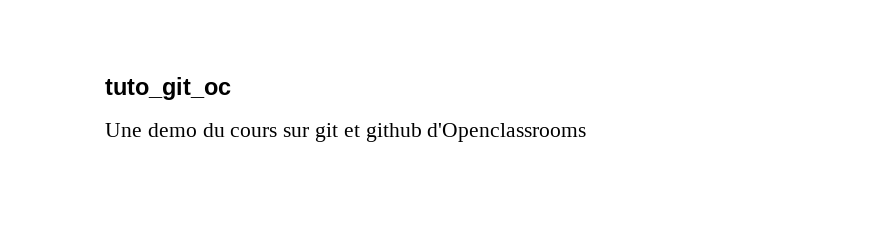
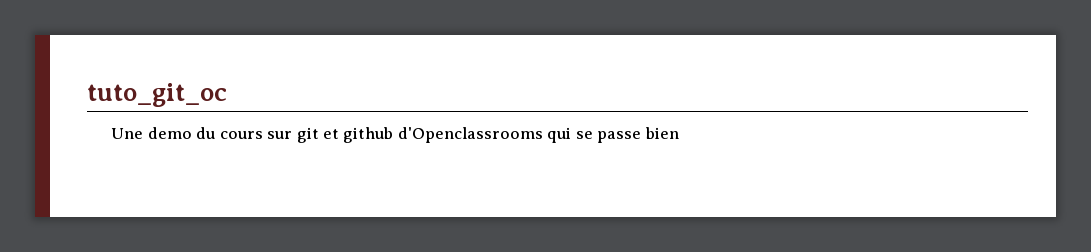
(587, 132) none -> [547,127,679,143] qui se passe bien

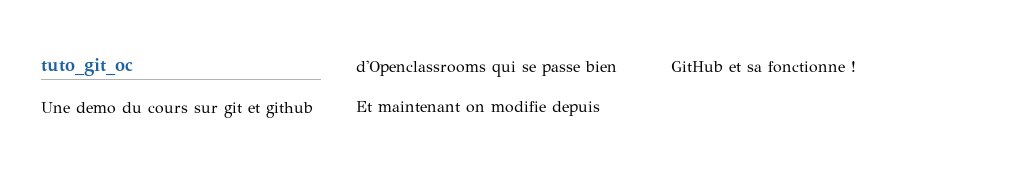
(679, 133) none -> [356,101,600,116] [671,61,856,73] // Et maintenant on modifie depuis GitHub et sa fonctionne !

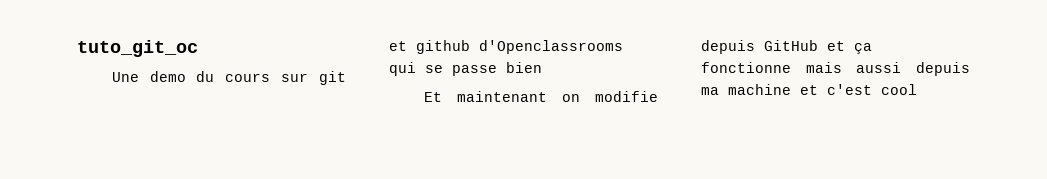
[747,61,856,73] sa fonctionne ! -> [854,43,872,54] [701,62,970,76] [701,84,917,95] ça fonctionne mais aussi depuis ma machine et c'est cool

